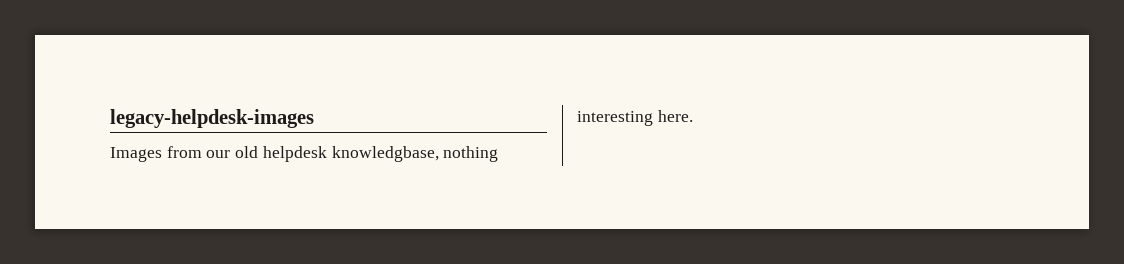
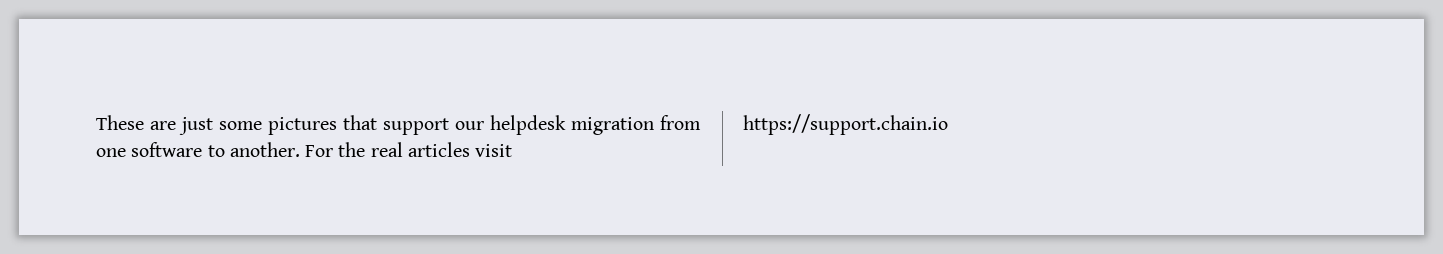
[110,109,314,128] [110,146,499,162] [577,110,693,126] legacy-helpdesk-images // Images from our old helpdesk knowledgbase, nothing interesting here. -> [96,115,701,135] [96,142,513,157] [743,114,948,135] These are just some pictures that support our helpdesk migration from one software to another. For the real articles visit https://support.chain.io

